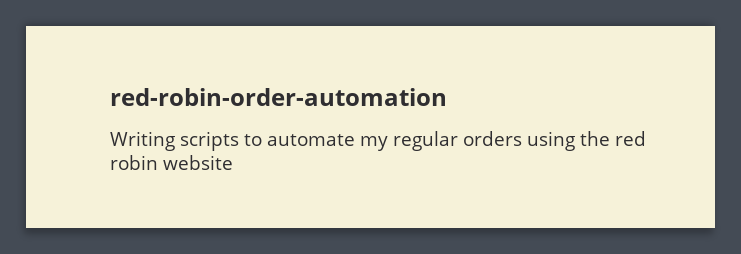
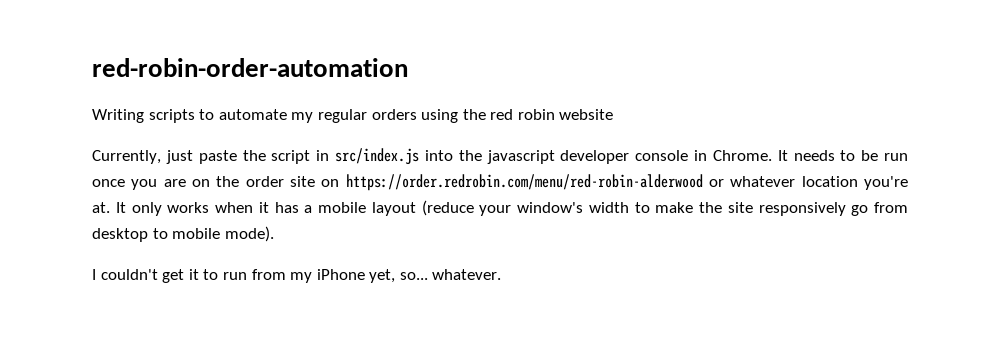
(233, 162) none -> [92,148,909,165] [92,174,909,191] [92,200,908,216] [92,226,274,242] [92,269,502,283] // Currently, just paste the script in src/index.js into the javascript developer console in Chrome. It needs to be run once you are on the order site on https://order.redrobin.com/menu/red-robin-alderwood or whatever location you're at. It only works when it has a mobile layout (reduce your window's width to make the site responsively go from desktop to mobile mode). // I couldn't get it to run from my iPhone yet, so... whatever.

